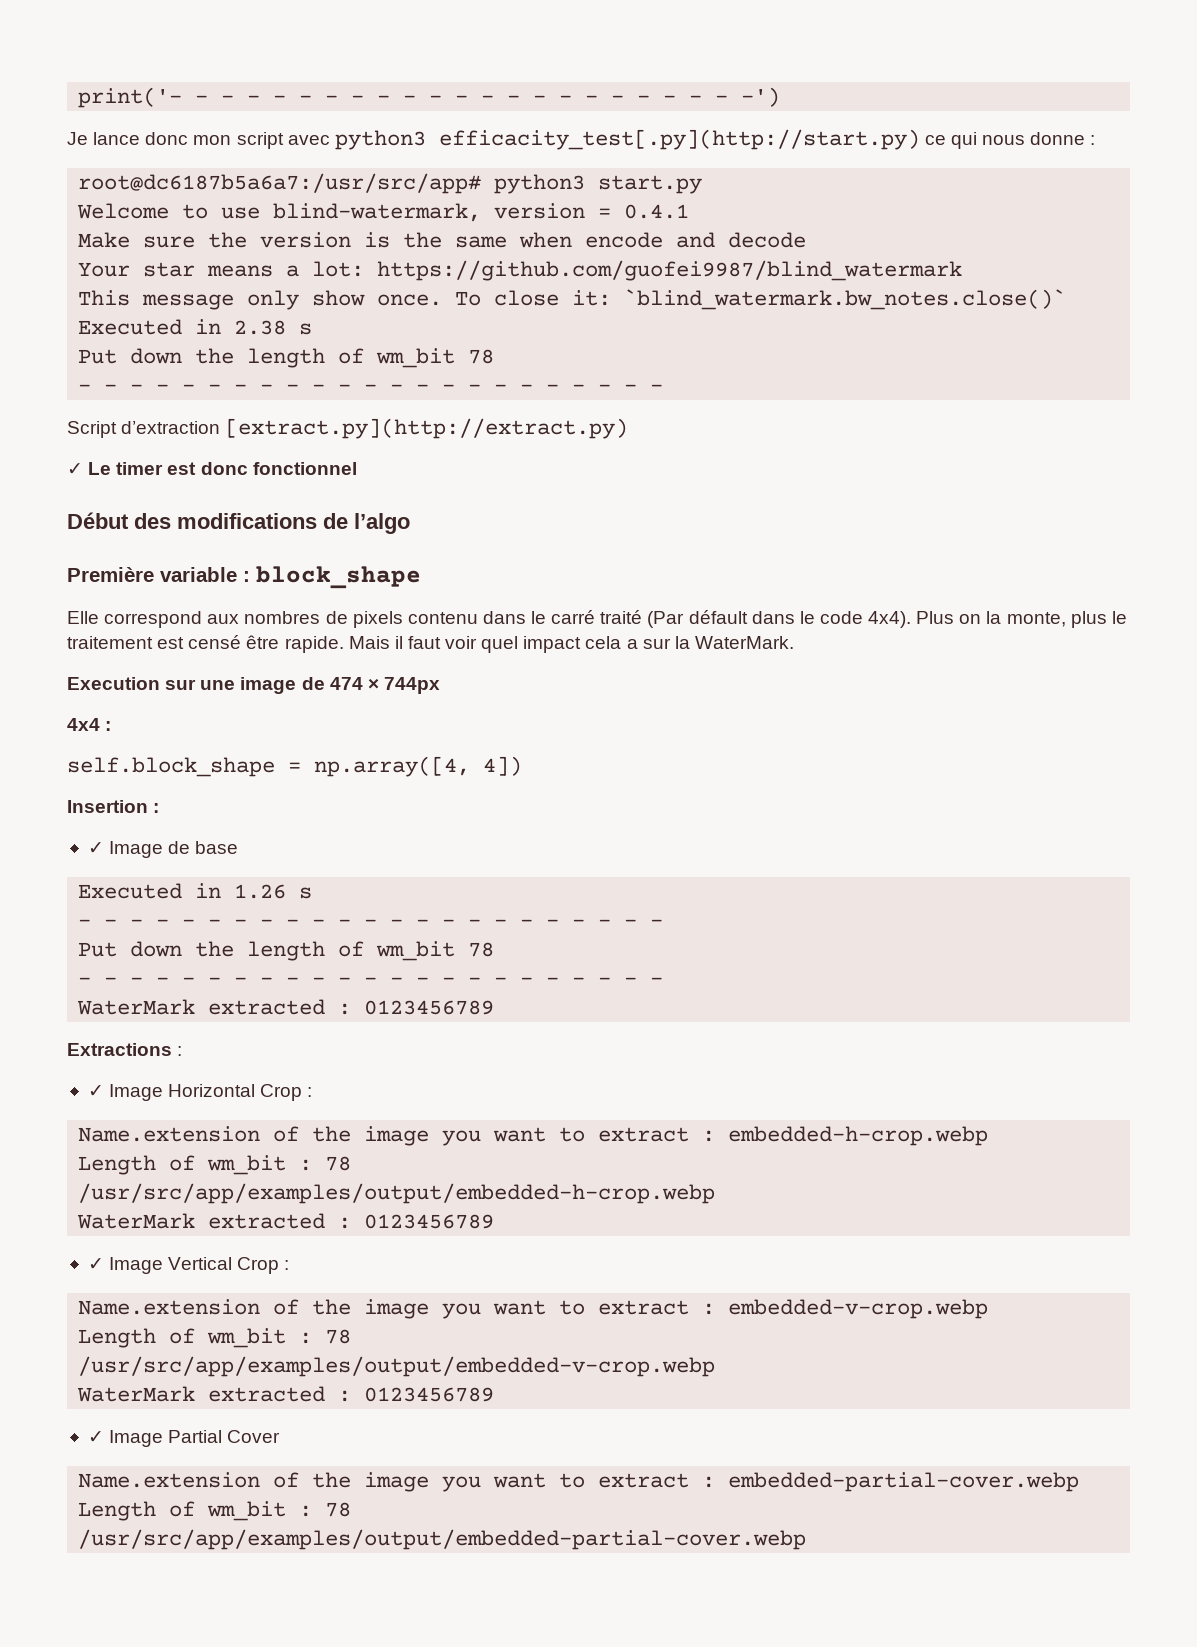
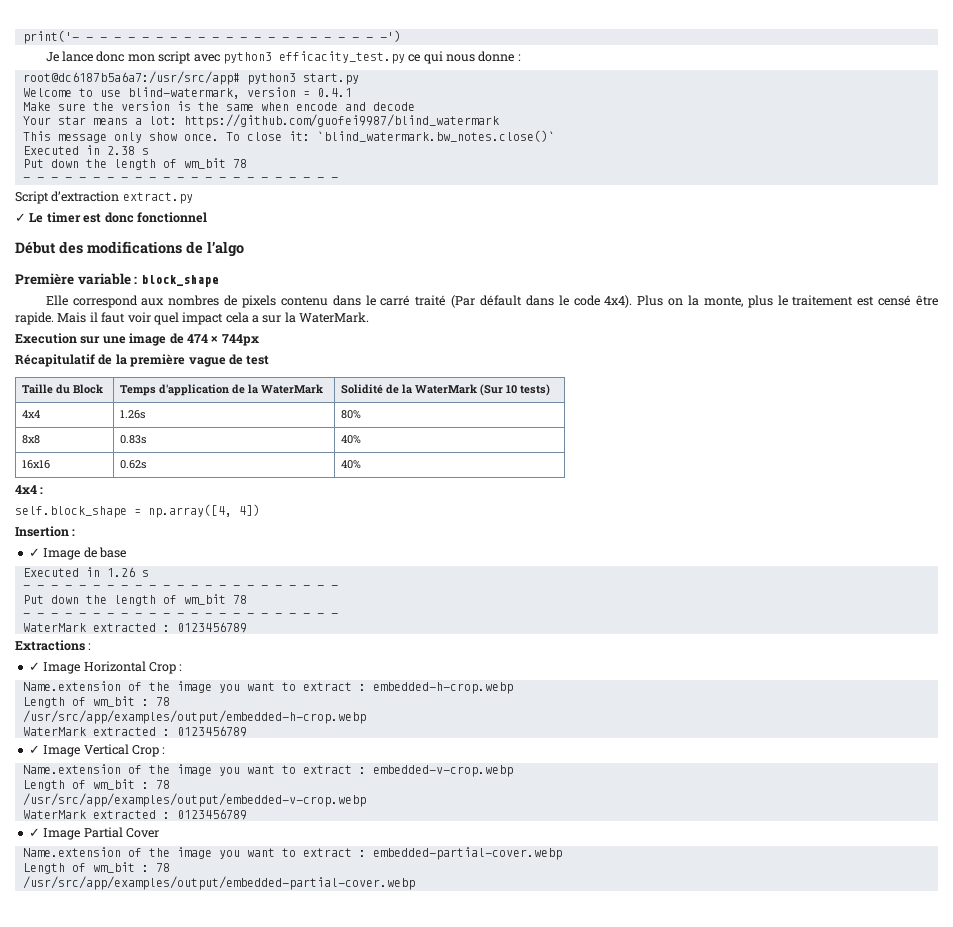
[438,129,920,150] efficacity_test[.py](http://start.py) -> [278,51,405,64] efficacity_test.py
[225,418,629,439] [extract.py](http://extract.py) -> [122,192,193,204] extract.py
(440, 685) none -> [15,354,270,367] [22,384,104,394] [120,384,324,396] [341,384,551,396] [22,410,41,418] [120,410,146,419] [341,410,362,419] [22,435,41,444] [120,435,147,444] [341,435,362,444] [22,460,51,469] [120,460,147,469] [341,460,362,469] // Récapitulatif de la première vague de test // Taille du Block | Temps d'application de la WaterMark | Solidité de la WaterMark (Sur 10 tests) // 4x4 | 1.26s | 80% // 8x8 | 0.83s | 40% // 16x16 | 0.62s | 40%

